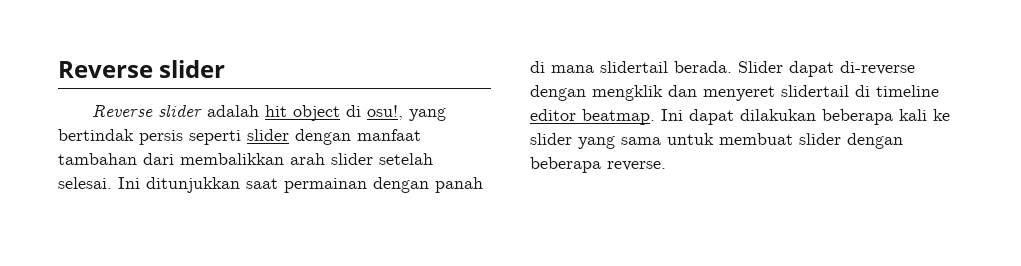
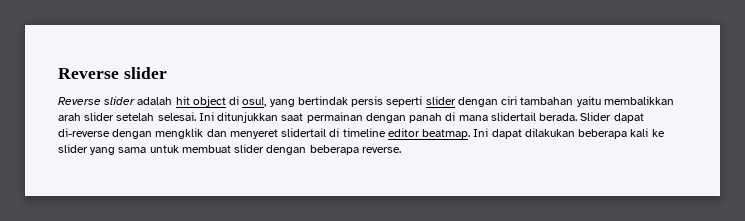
[357,129,421,141] [58,153,174,165] manfaat tambahan dari -> [501,96,601,107] ciri tambahan yaitu

